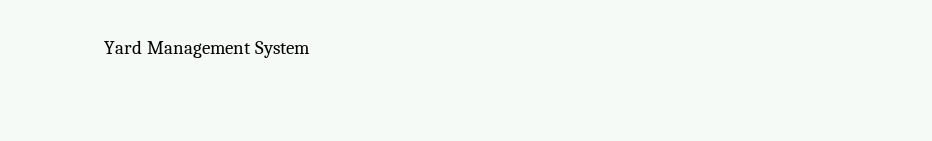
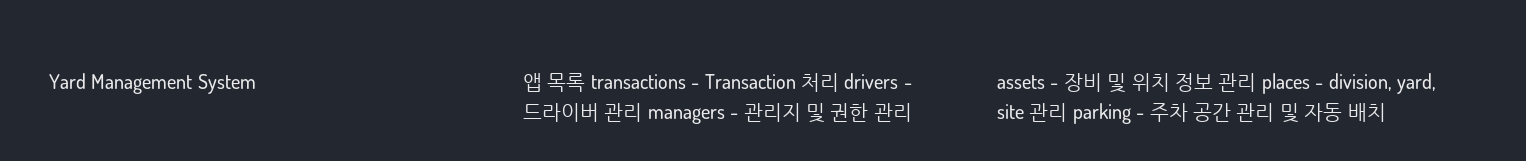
(311, 49) none -> [523,73,912,92] [523,103,912,124] [997,73,1436,94] [997,103,1386,124] // 앱 목록 transactions - Transaction 처리 drivers - 드라이버 관리 managers - 관리지 및 권한 관리 assets - 장비 및 위치 정보 관리 places - division, yard, site 관리 parking - 주차 공간 관리 및 자동 배치

